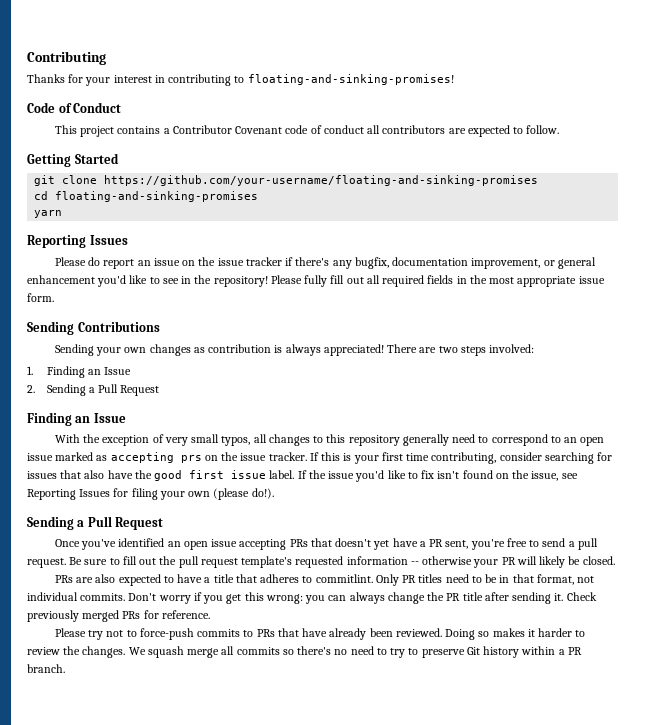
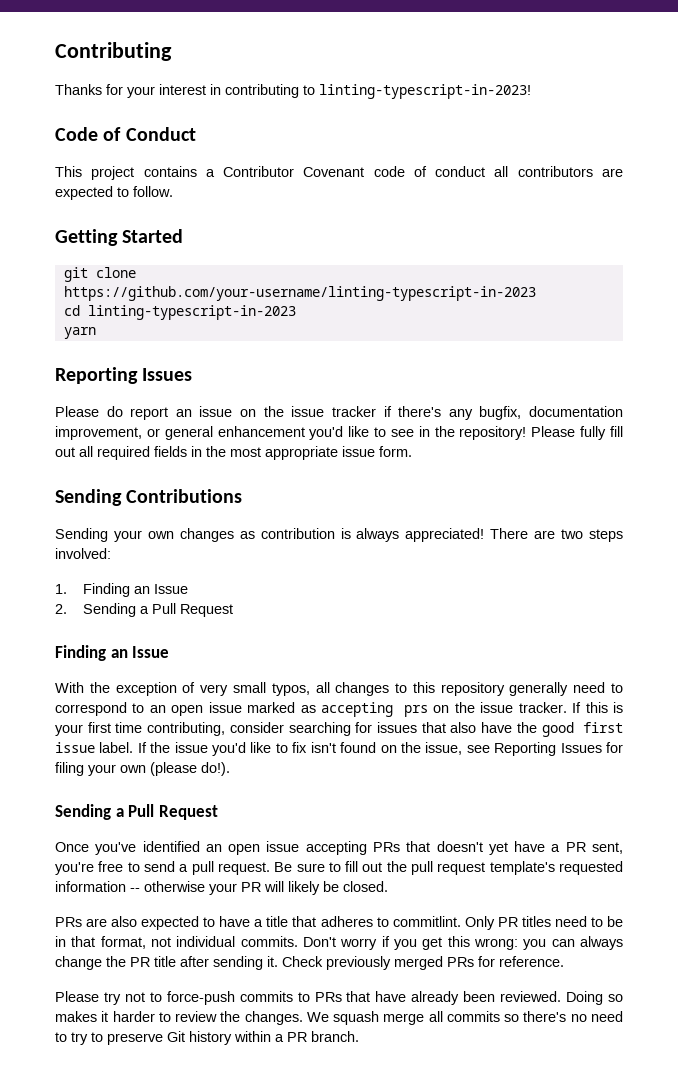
[247,74,454,85] floating-and-sinking-promises! -> [319,84,531,99] linting-typescript-in-2023!
[104,175,539,186] https://github.com/your-username/floating-and-sinking-promises -> [63,286,536,301] https://github.com/your-username/linting-typescript-in-2023
[55,191,259,202] floating-and-sinking-promises -> [87,305,296,320] linting-typescript-in-2023

